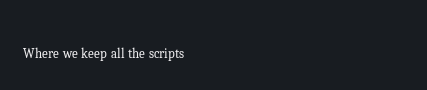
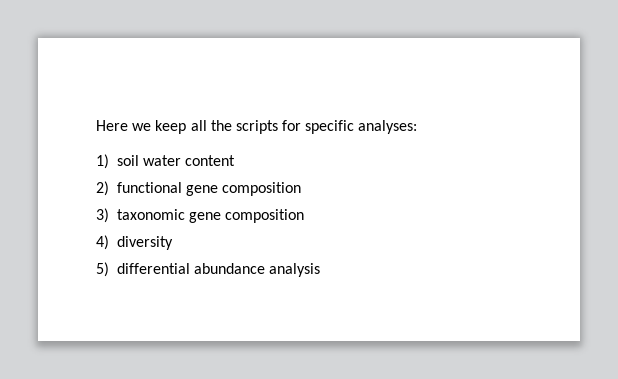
[23,47,59,58] Where -> [96,120,128,131] Here
(184, 54) none -> [282,120,418,134] [96,154,236,169] [96,181,302,196] [96,208,305,223] [96,235,173,250] [96,262,321,277] for specific analyses: // 1) soil water content // 2) functional gene composition // 3) taxonomic gene composition // 4) diversity // 5) differential abundance analysis

